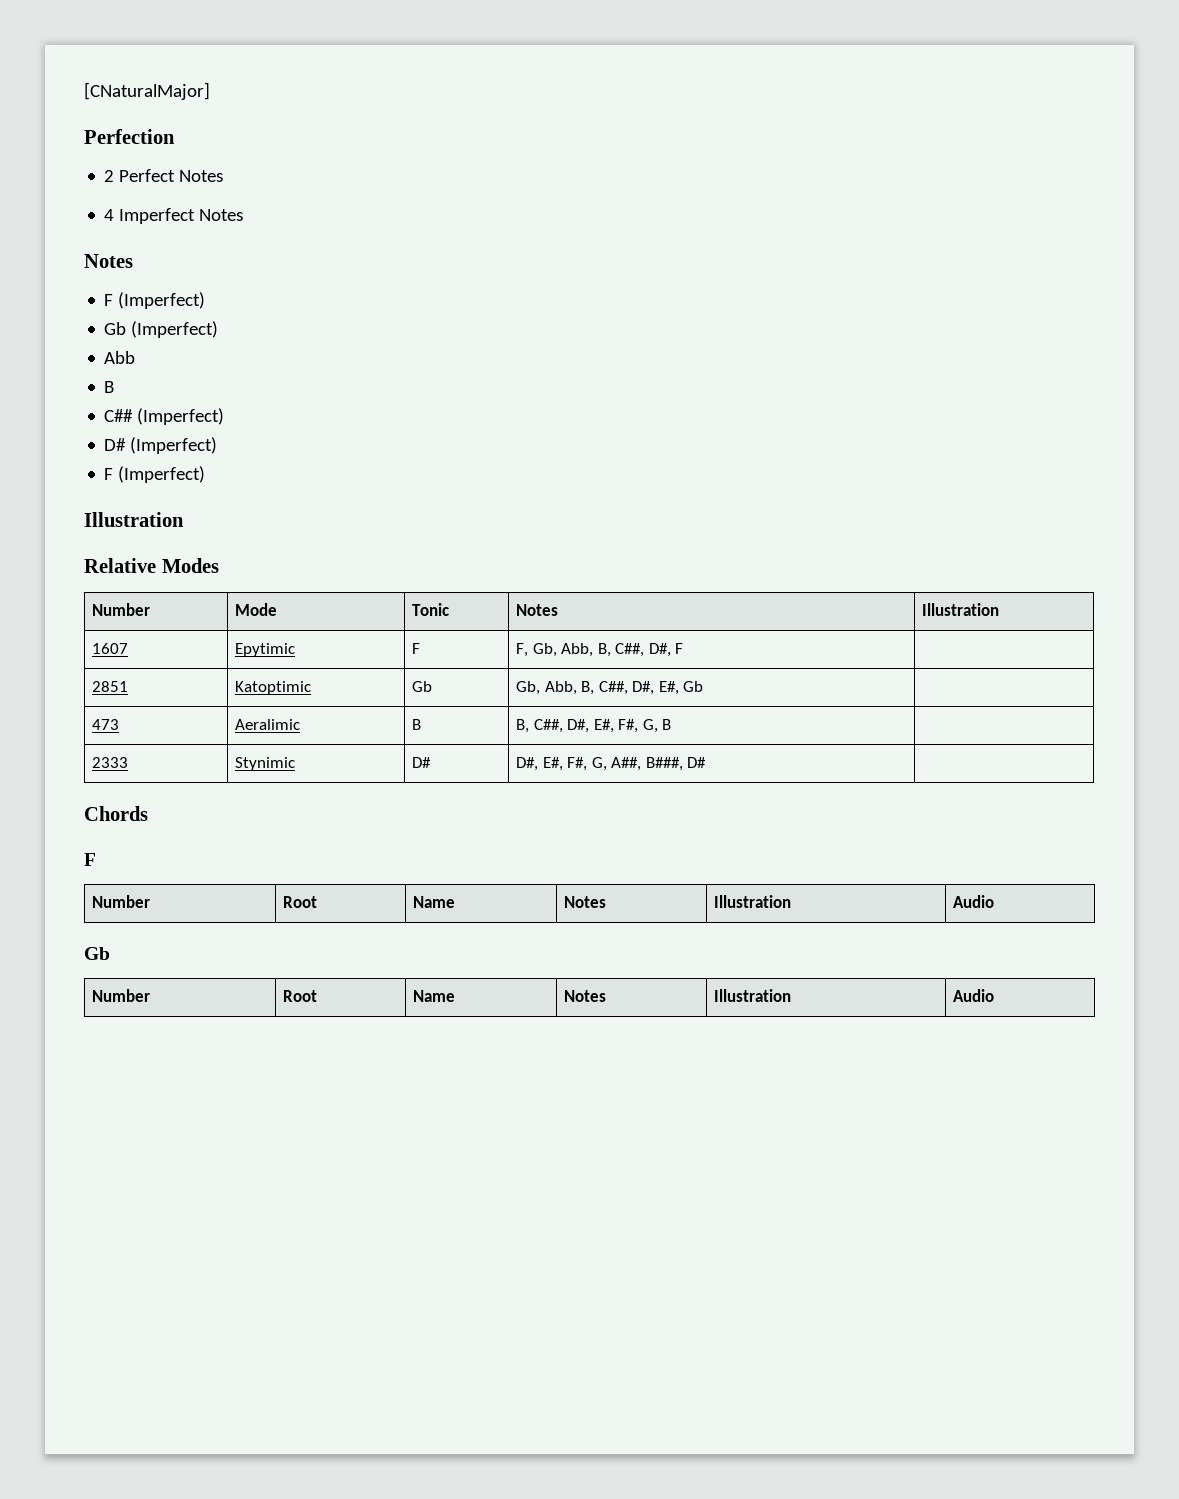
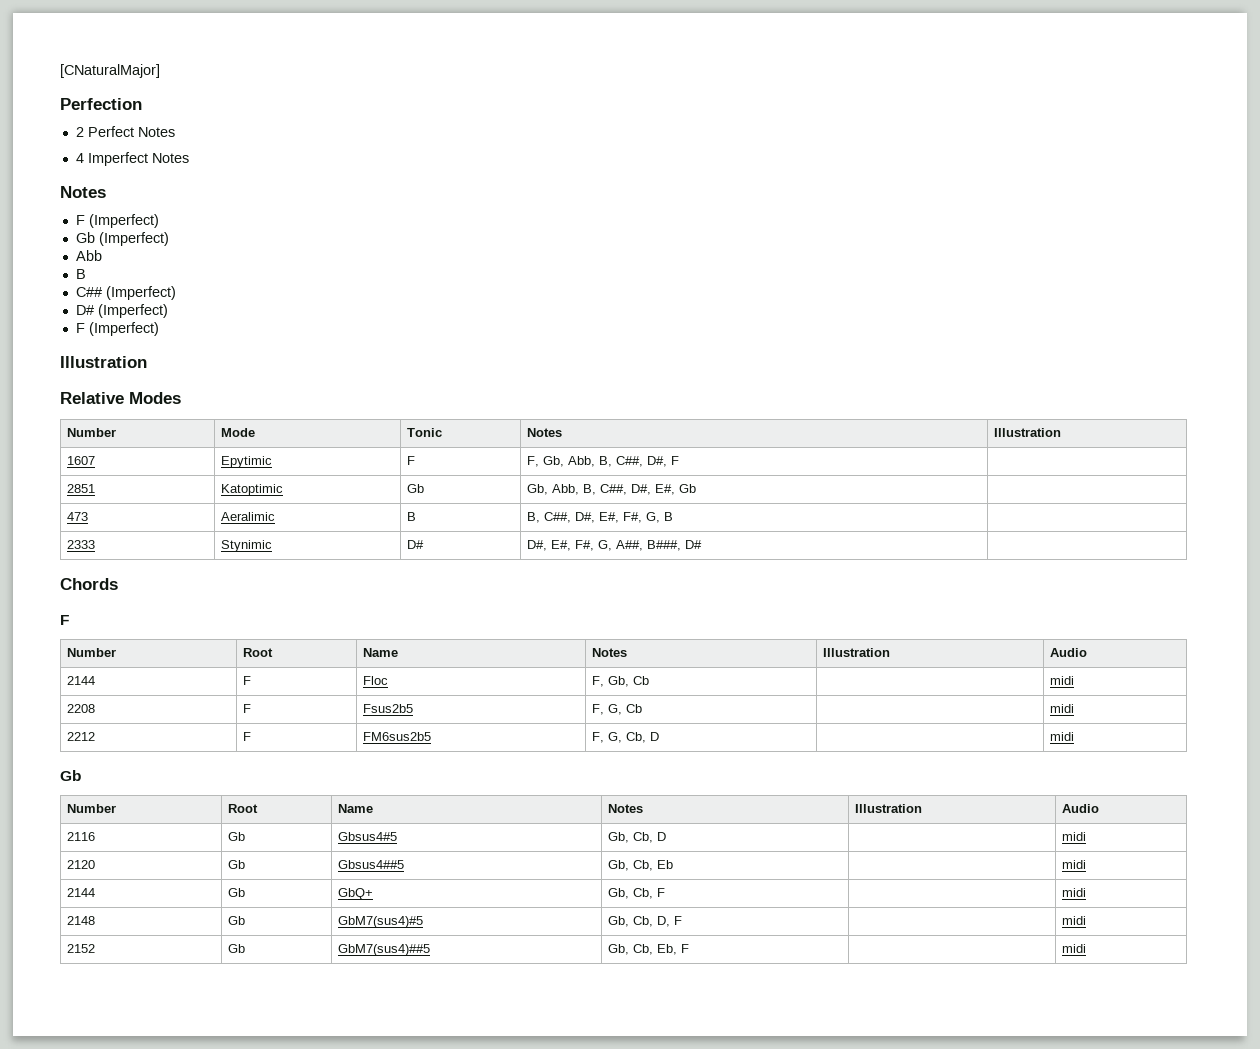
(995, 901) none -> [66,676,95,685] [242,676,251,685] [362,676,388,685] [591,676,649,687] [1049,676,1074,685] [66,704,95,713] [242,704,251,713] [362,704,413,713] [591,704,642,715] [1049,704,1074,713] [66,732,95,741] [242,732,251,741] [362,732,431,741] [591,732,659,743] [1049,732,1074,741] // 2144 | F | Floc | F, Gb, Cb | | midi // 2208 | F | Fsus2b5 | F, G, Cb | | midi // 2212 | F | FM6sus2b5 | F, G, Cb, D | | midi
(995, 995) none -> [66,832,95,841] [227,832,245,841] [337,832,397,841] [607,832,666,843] [1061,832,1086,841] [66,860,95,869] [227,860,245,869] [337,860,404,869] [607,860,673,871] [1061,860,1086,869] [66,888,95,897] [227,888,245,897] [337,888,373,900] [607,888,665,899] [1061,888,1086,897] [66,916,95,925] [227,916,245,925] [337,916,423,928] [607,916,682,927] [1061,916,1086,925] [66,944,95,953] [227,944,245,953] [337,944,430,956] [607,944,689,955] [1061,944,1086,953] // 2116 | Gb | Gbsus4#5 | Gb, Cb, D | | midi // 2120 | Gb | Gbsus4##5 | Gb, Cb, Eb | | midi // 2144 | Gb | GbQ+ | Gb, Cb, F | | midi // 2148 | Gb | GbM7(sus4)#5 | Gb, Cb, D, F | | midi // 2152 | Gb | GbM7(sus4)##5 | Gb, Cb, Eb, F | | midi

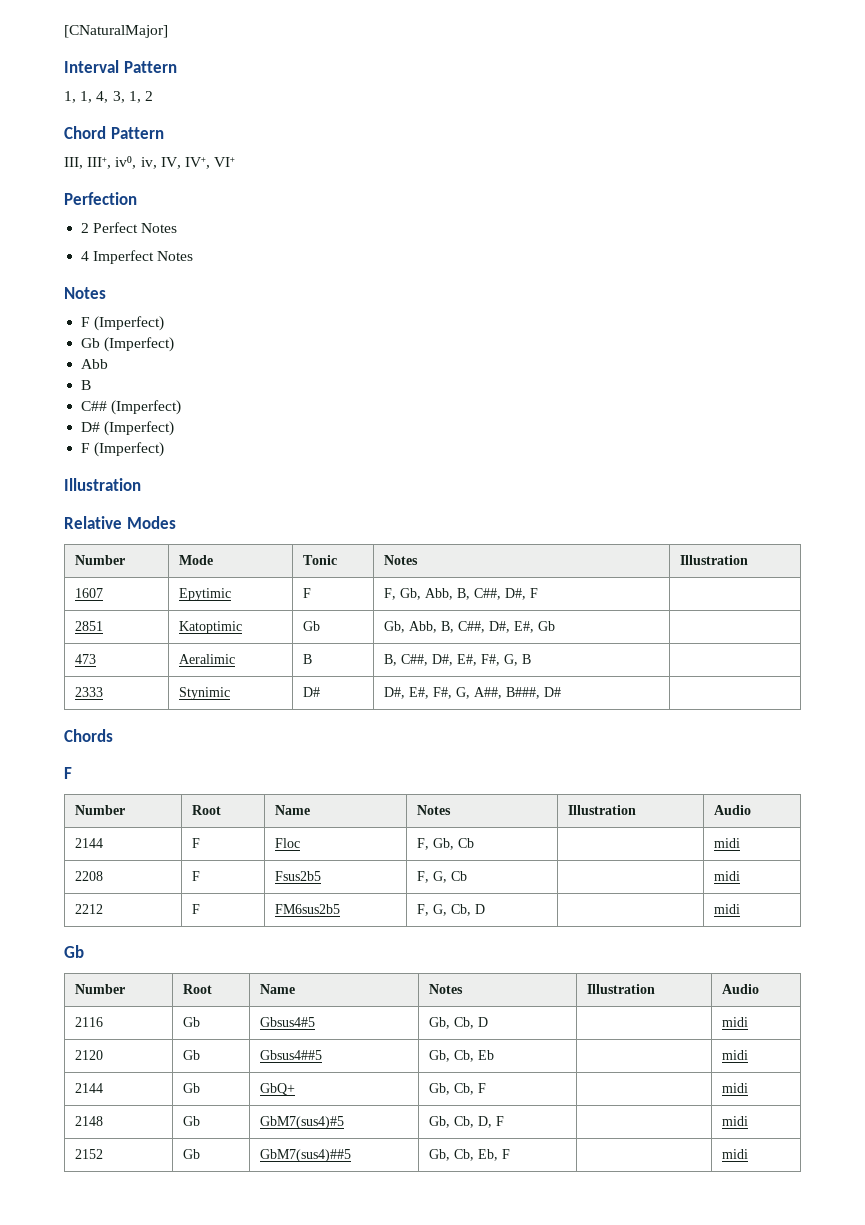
(160, 71) none -> [64,60,177,73] [64,91,153,103] [64,126,164,139] [64,156,236,169] // Interval Pattern // 1, 1, 4, 3, 1, 2 // Chord Pattern // III, III⁺, iv⁰, iv, IV, IV⁺, VI⁺

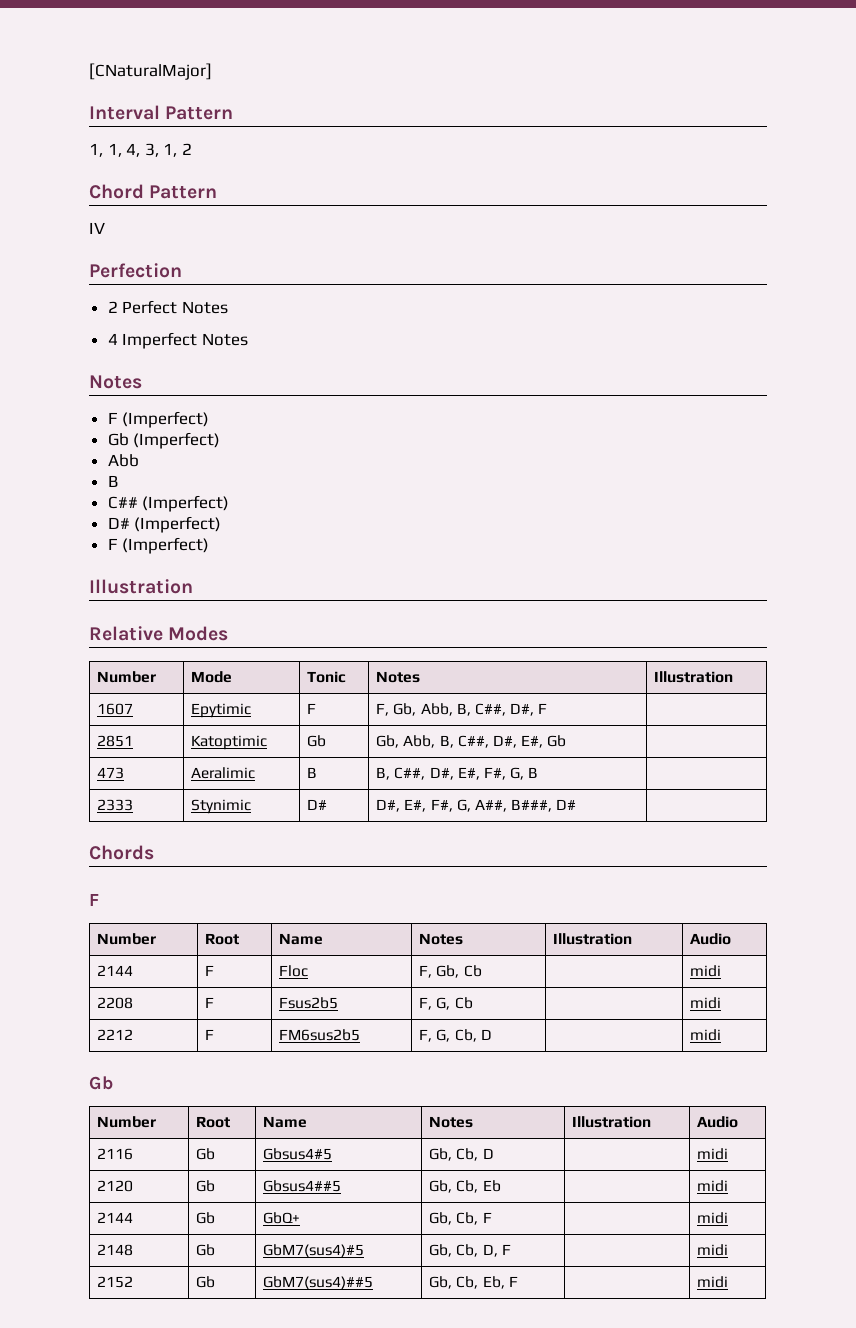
[64,156,236,169] III, III⁺, iv⁰, iv, IV, IV⁺, VI⁺ -> [89,222,105,234] IV

